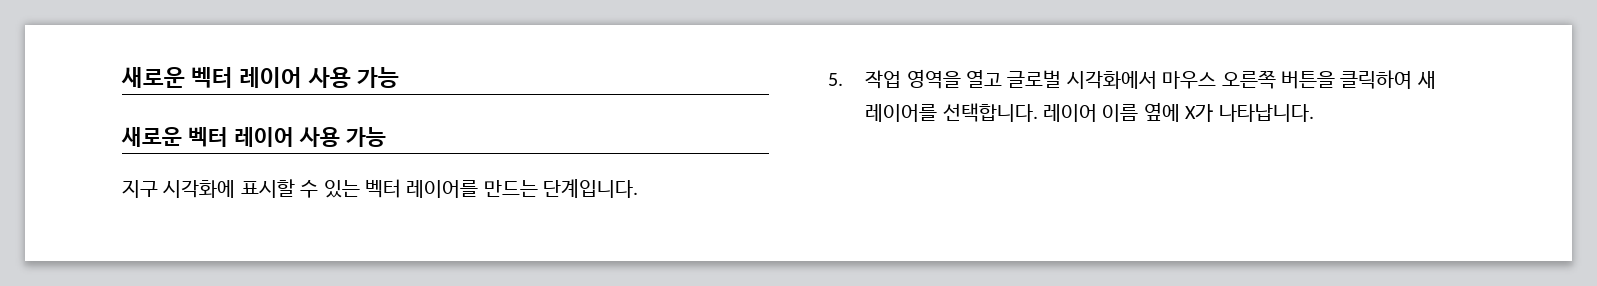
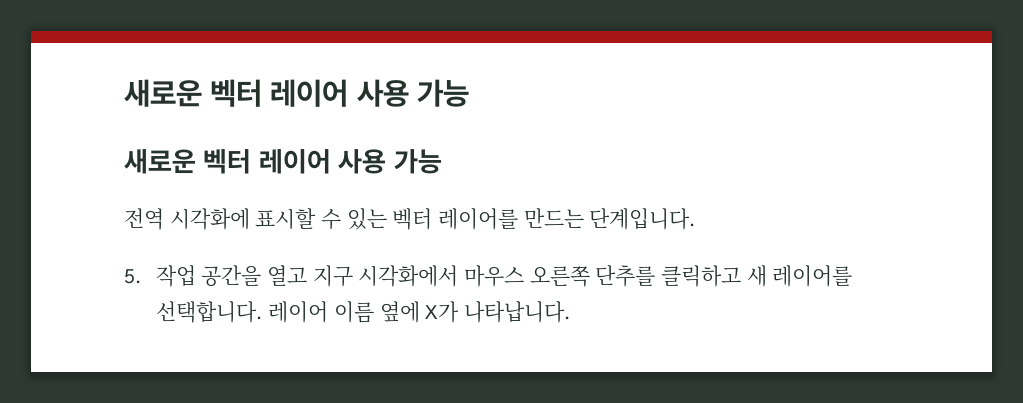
[122,180,158,198] 지구 -> [124,208,164,230] 전역
[906,69,1062,89] 영역을 열고 글로벌 -> [201,265,353,287] 공간을 열고 지구
[1281,70,1413,89] 버튼을 클릭하여 -> [595,265,741,287] 단추를 클릭하고

